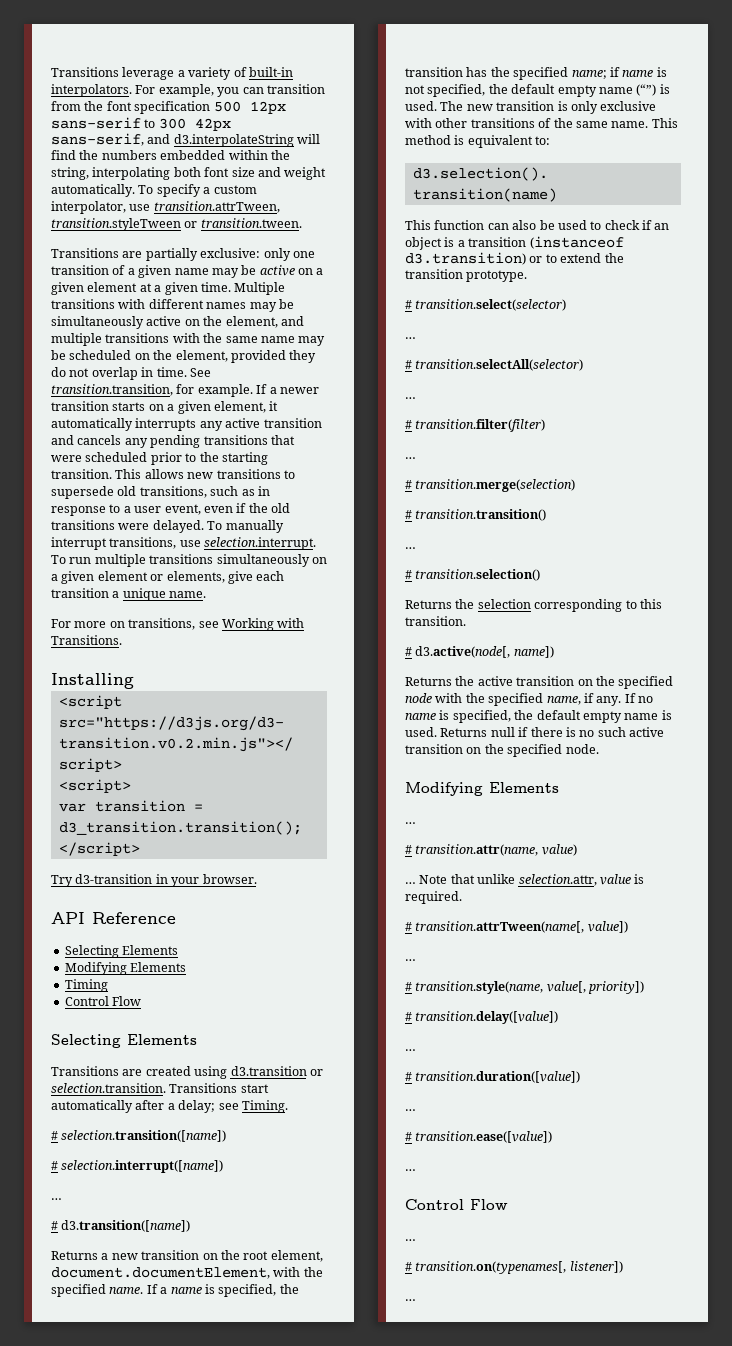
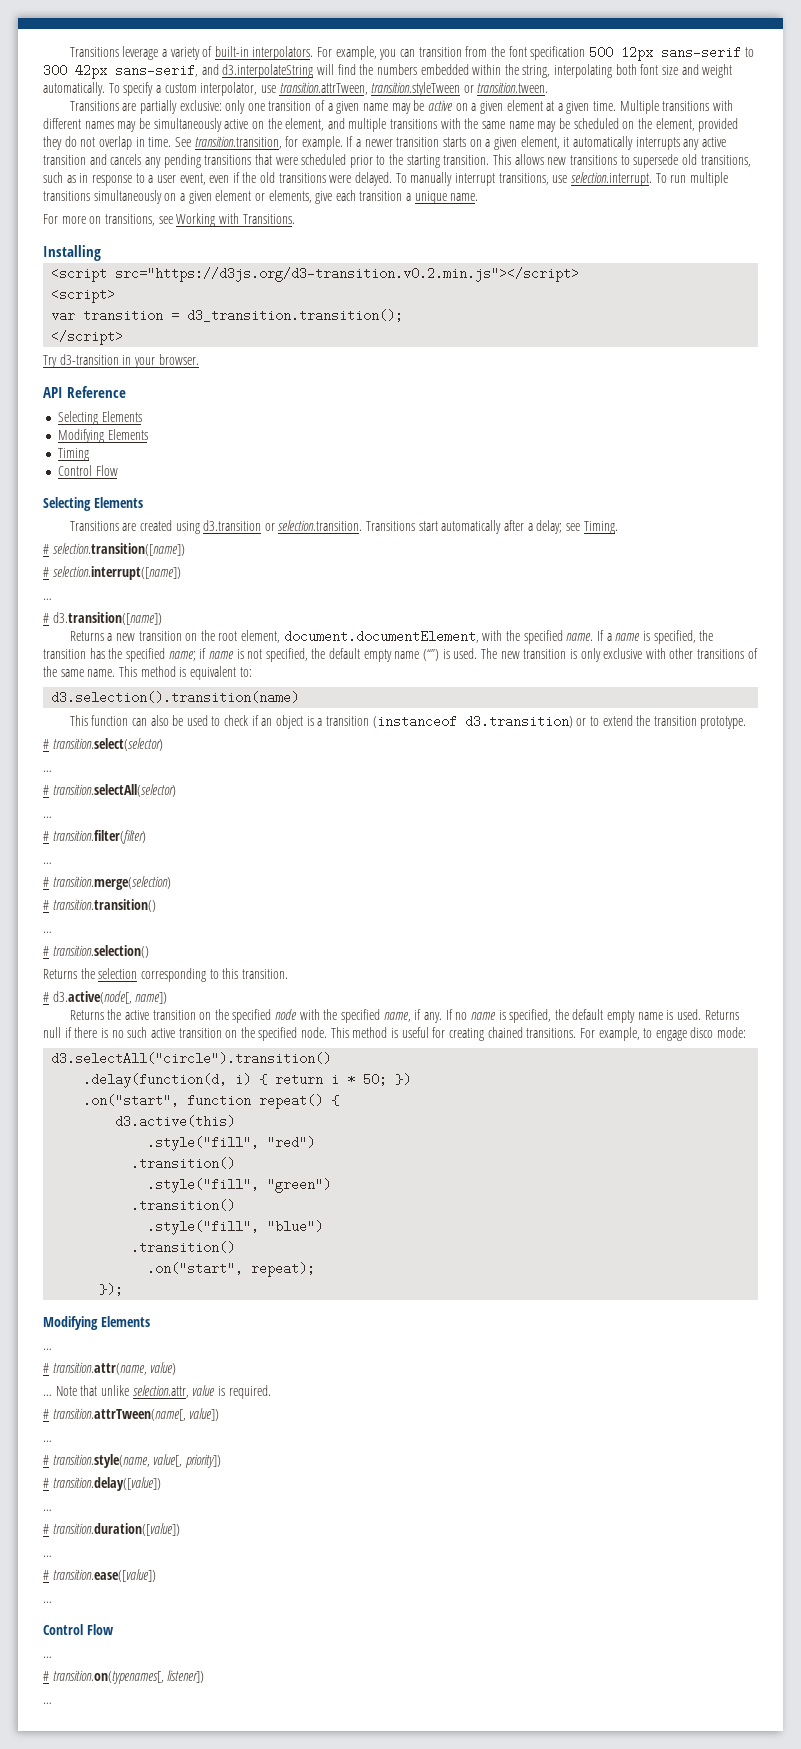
(599, 749) none -> [330,1027,747,1041] [51,1052,332,1065] [83,1073,412,1088] [83,1094,340,1109] [115,1115,236,1128] [147,1136,316,1151] [131,1157,236,1170] [147,1178,332,1193] [131,1199,236,1212] [147,1220,324,1235] [131,1241,236,1254] [147,1262,316,1277] [99,1283,124,1296] This method is useful for creating chained transitions. For example, to engage disco mode: // d3.selectAll("circle").transition() // .delay(function(d, i) { return i * 50; }) // .on("start", function repeat() { // d3.active(this) // .style("fill", "red") // .transition() // .style("fill", "green") // .transition() // .style("fill", "blue") // .transition() // .on("start", repeat); // });

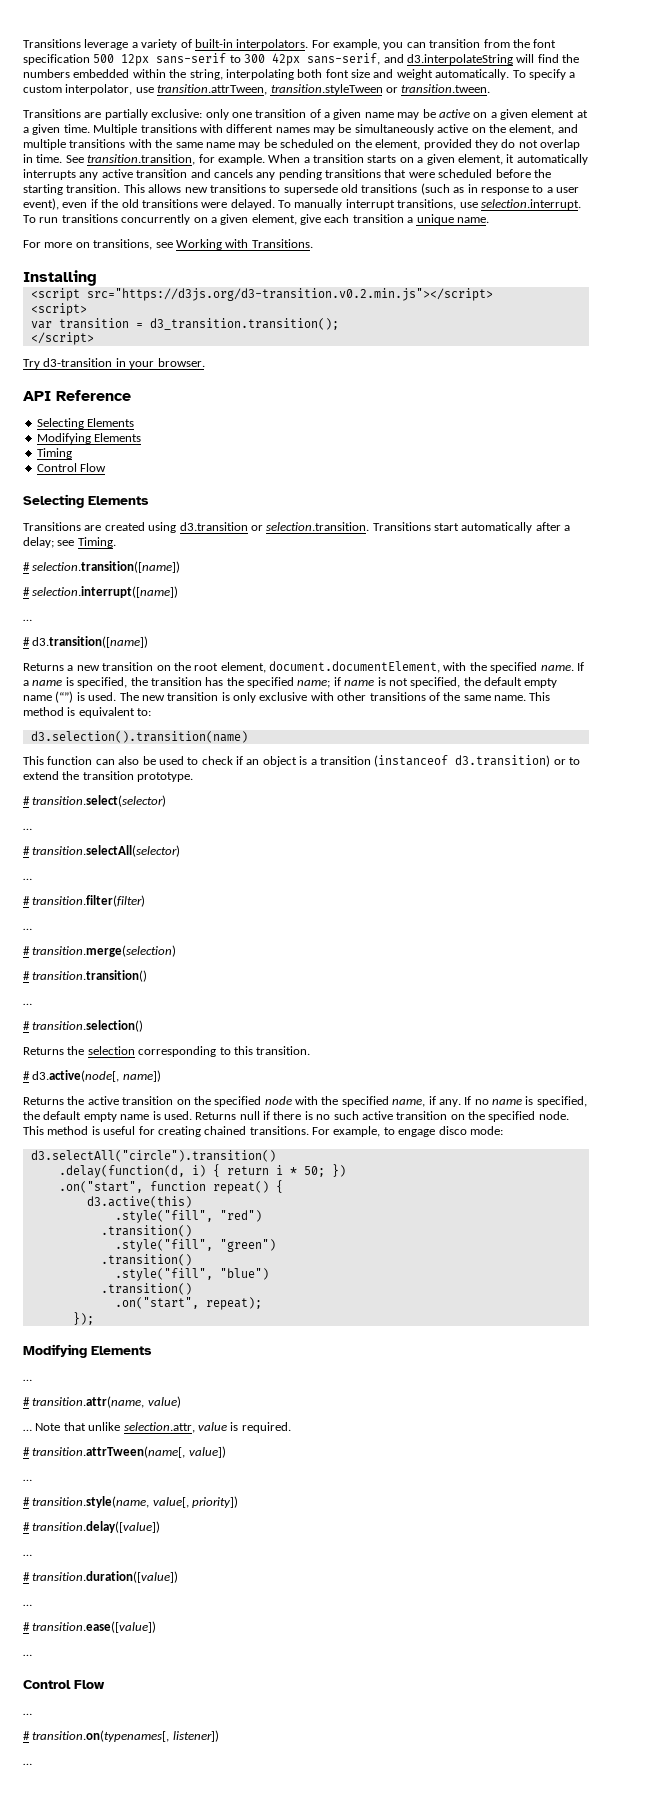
[346,136,393,147] If a newer -> [268,154,310,163] When a
[349,155,386,168] prior to -> [495,169,531,178] before
[700,155,751,167] [43,172,63,183] transitions, such -> [361,183,450,195] transitions (such
[179,173,206,185] event, -> [23,198,59,210] event),
[689,172,728,186] [43,190,312,204] multiple transitions simultaneously on a given element or elements, -> [61,214,297,225] transitions concurrently on a given element,

